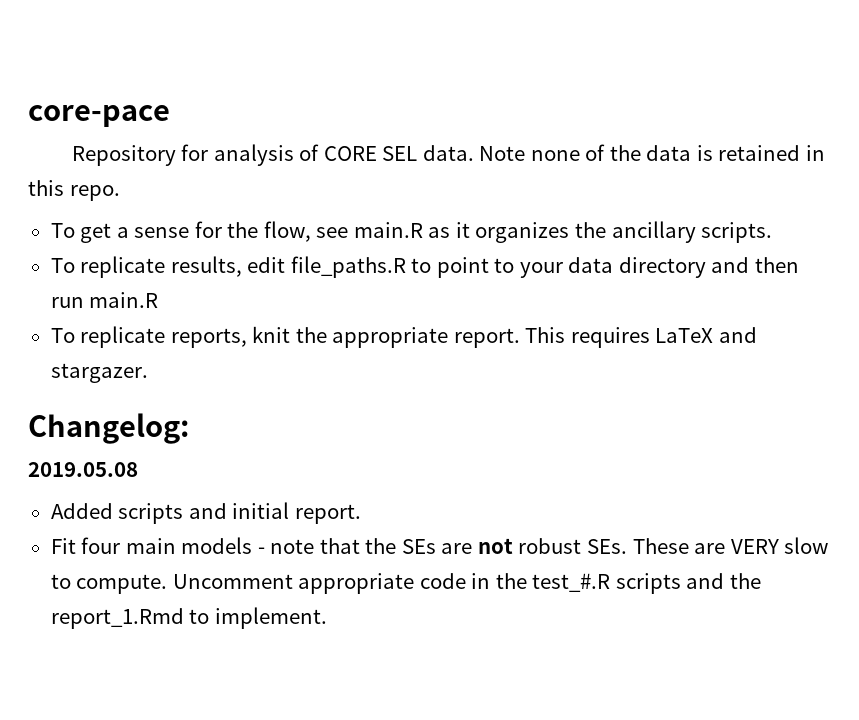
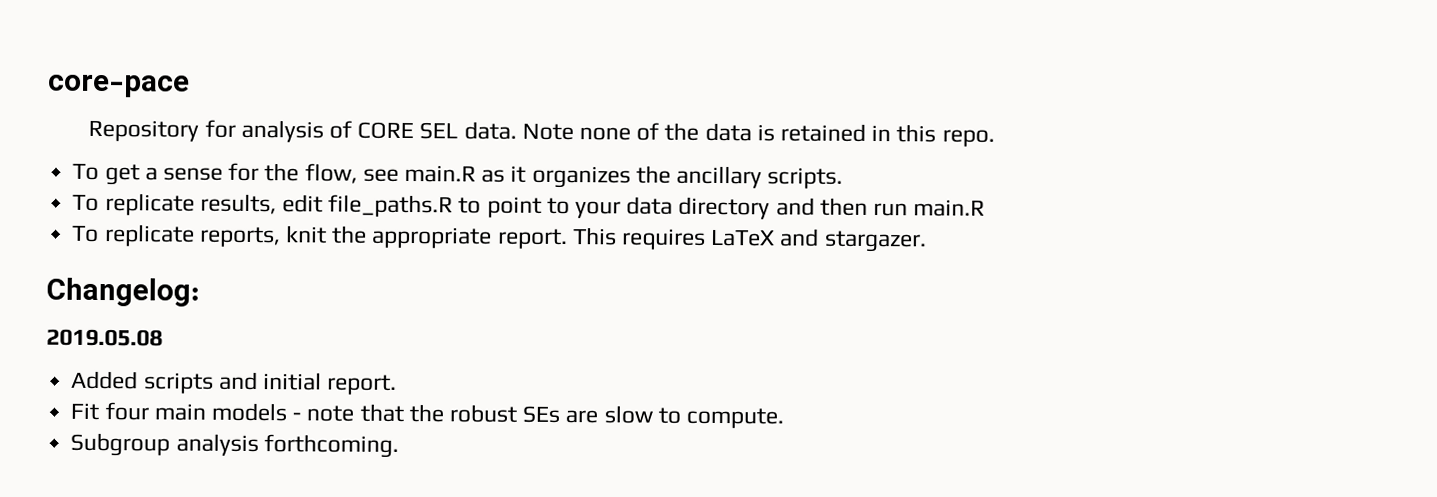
(397, 546) none -> [448,404,517,423] robust
[477,537,829,554] [50,573,761,594] [50,607,327,629] not robust SEs. These are VERY slow to compute. Uncomment appropriate code in the test_#.R scripts and the report_1.Rmd to implement. -> [603,405,785,429] [70,432,399,458] slow to compute. // Subgroup analysis forthcoming.

